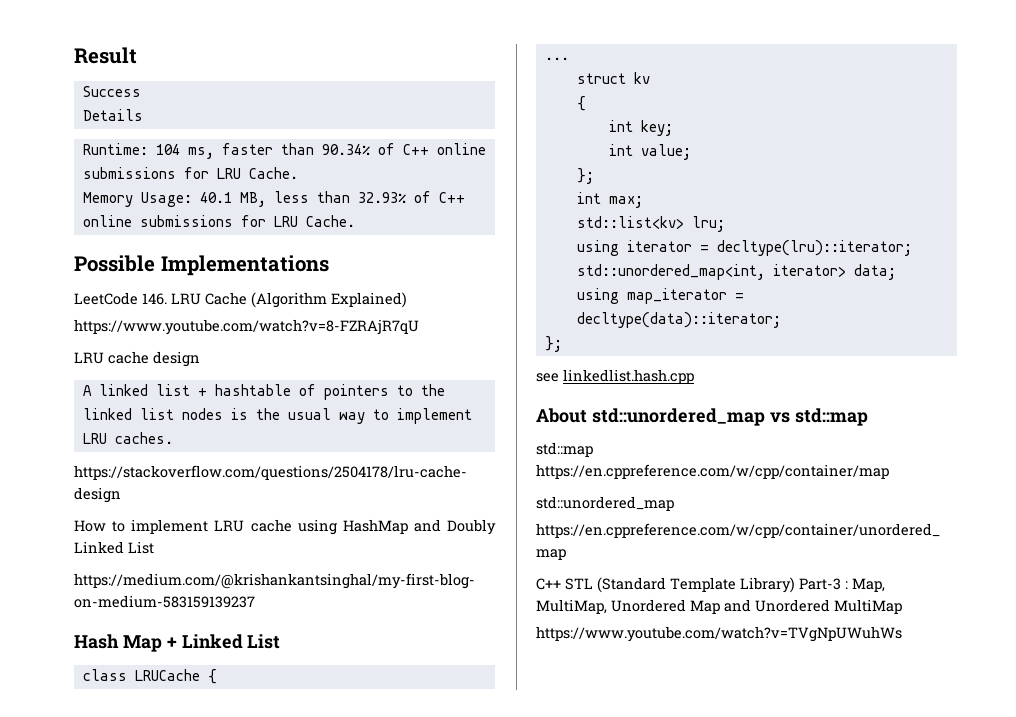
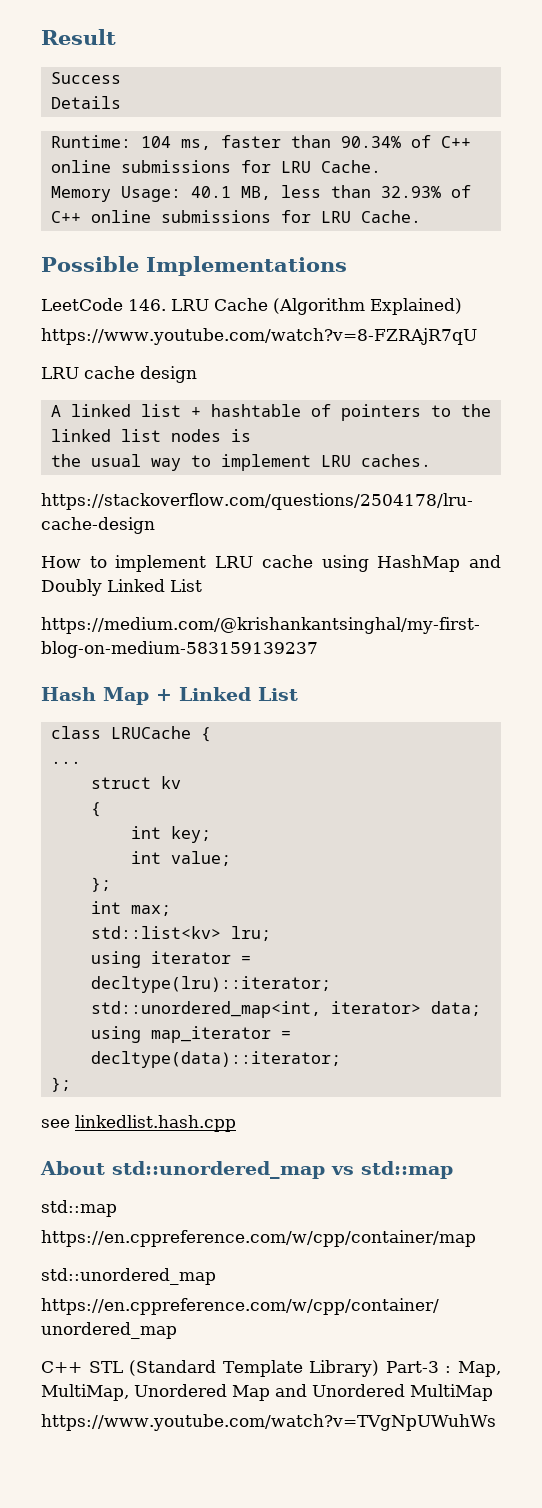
(248, 414) none -> (251, 435) //

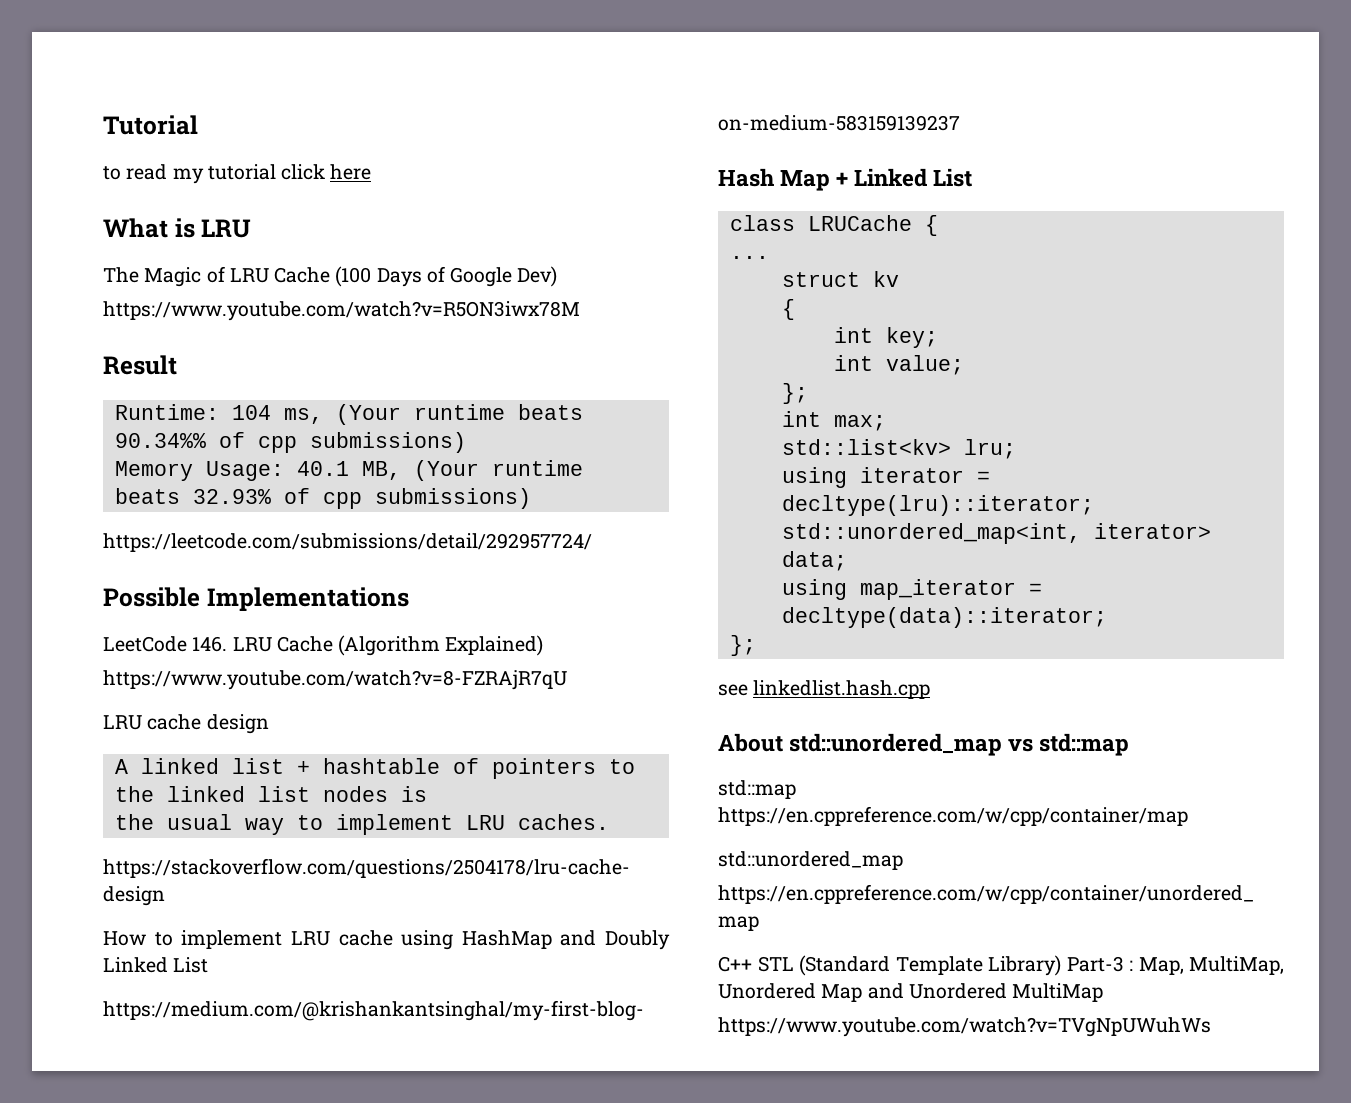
(41, 37) none -> [103,115,198,135] [103,164,372,184] [103,218,252,238] [103,266,558,287] [103,301,580,321] Tutorial // to read my tutorial click here // What is LRU // The Magic of LRU Cache (100 Days of Google Dev) // https://www.youtube.com/watch?v=R5ON3iwx78M //
[50,72,121,84] [50,96,121,109] // Success // Details -> (177, 365) none
[220,135,471,148] [50,160,381,173] [50,185,471,202] [50,210,421,223] faster than 90.34% of C++ online submissions for LRU Cache. // Memory Usage: 40.1 MB, less than 32.93% of C++ online submissions for LRU Cache. -> [335,404,583,425] [114,432,466,453] [114,460,583,481] [114,488,531,509] [103,533,592,552] (Your runtime beats 90.34%% of cpp submissions) // Memory Usage: 40.1 MB, (Your runtime beats 32.93% of cpp submissions) // https://leetcode.com/submissions/detail/292957724/

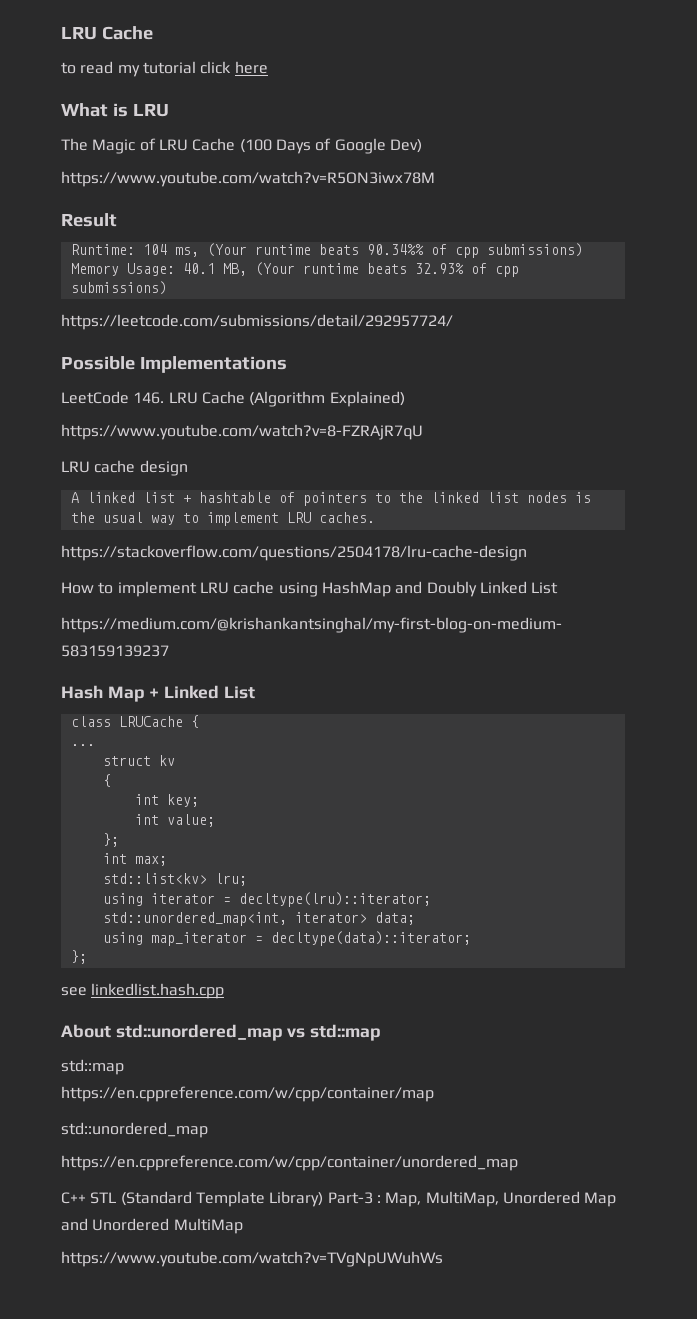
[103,115,198,135] Tutorial -> [61,26,153,40] LRU Cache

